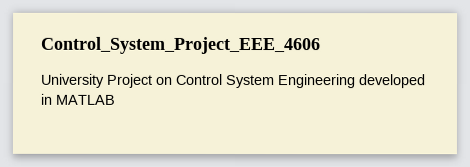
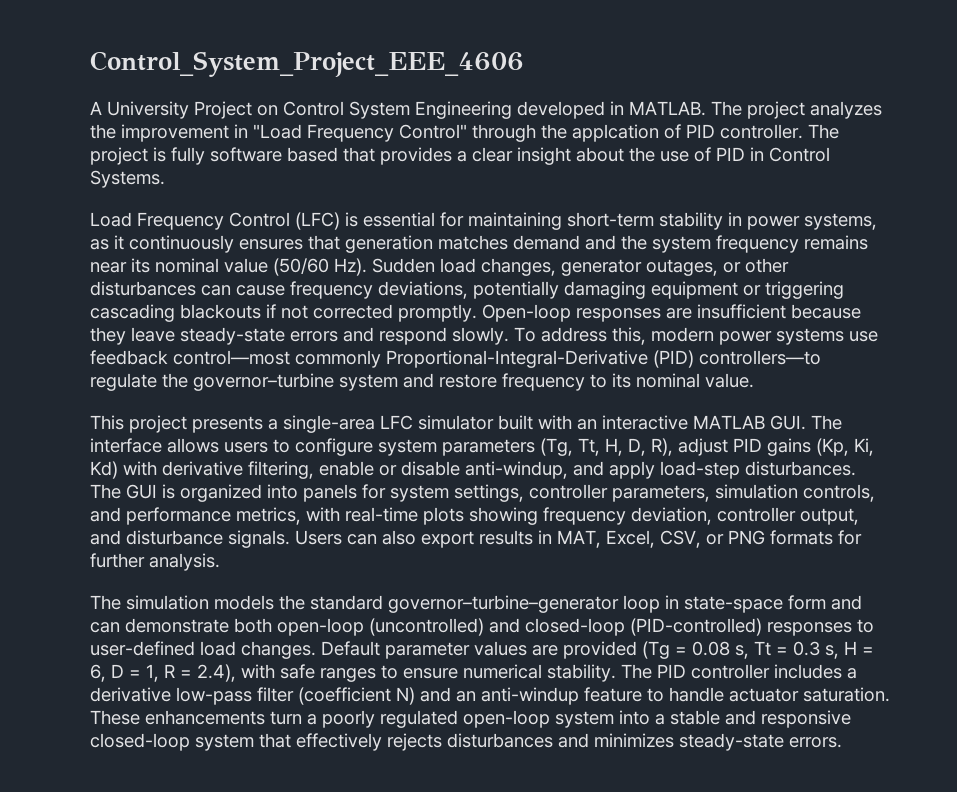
(321, 45) none -> [90,101,102,115] A
[55,94,115,105] MATLAB -> [629,101,882,119] [90,124,839,142] [90,147,830,165] [90,170,165,188] [90,212,877,230] [90,235,868,253] [90,258,789,276] [90,281,844,299] [90,304,861,322] [90,327,878,345] [90,350,821,368] [90,373,754,391] [90,415,842,433] [90,438,874,456] [90,461,856,479] [90,484,875,502] [90,507,859,525] [90,530,862,548] [90,553,220,571] [90,595,862,613] [90,618,874,636] [90,641,874,659] [90,664,857,682] [90,687,890,705] [90,710,851,728] [90,733,842,751] MATLAB. The project analyzes the improvement in "Load Frequency Control" through the applcation of PID controller. The project is fully software based that provides a clear insight about the use of PID in Control Systems. // Load Frequency Control (LFC) is essential for maintaining short-term stability in power systems, as it continuously ensures that generation matches demand and the system frequency remains near its nominal value (50/60 Hz). Sudden load changes, generator outages, or other disturbances can cause frequency deviations, potentially damaging equipment or triggering cascading blackouts if not corrected promptly. Open-loop responses are insufficient because they leave steady-state errors and respond slowly. To address this, modern power systems use feedback control—most commonly Proportional-Integral-Derivative (PID) controllers—to regulate the governor–turbine system and restore frequency to its nominal value. // This project presents a single-area LFC simulator built with an interactive MATLAB GUI. The interface allows users to configure system parameters (Tg, Tt, H, D, R), adjust PID gains (Kp, Ki, Kd) with derivative filtering, enable or disable anti-windup, and apply load-step disturbances. The GUI is organized into panels for system settings, controller parameters, simulation controls, and performance metrics, with real-time plots showing frequency deviation, controller output, and disturbance signals. Users can also export results in MAT, Excel, CSV, or PNG formats for further analysis. // The simulation models the standard governor–turbine–generator loop in state-space form and can demonstrate both open-loop (uncontrolled) and closed-loop (PID-controlled) responses to user-defined load changes. Default parameter values are provided (Tg = 0.08 s, Tt = 0.3 s, H = 6, D = 1, R = 2.4), with safe ranges to ensure numerical stability. The PID controller includes a derivative low-pass filter (coefficient N) and an anti-windup feature to handle actuator saturation. These enhancements turn a poorly regulated open-loop system into a stable and responsive closed-loop system that effectively rejects disturbances and minimizes steady-state errors.

